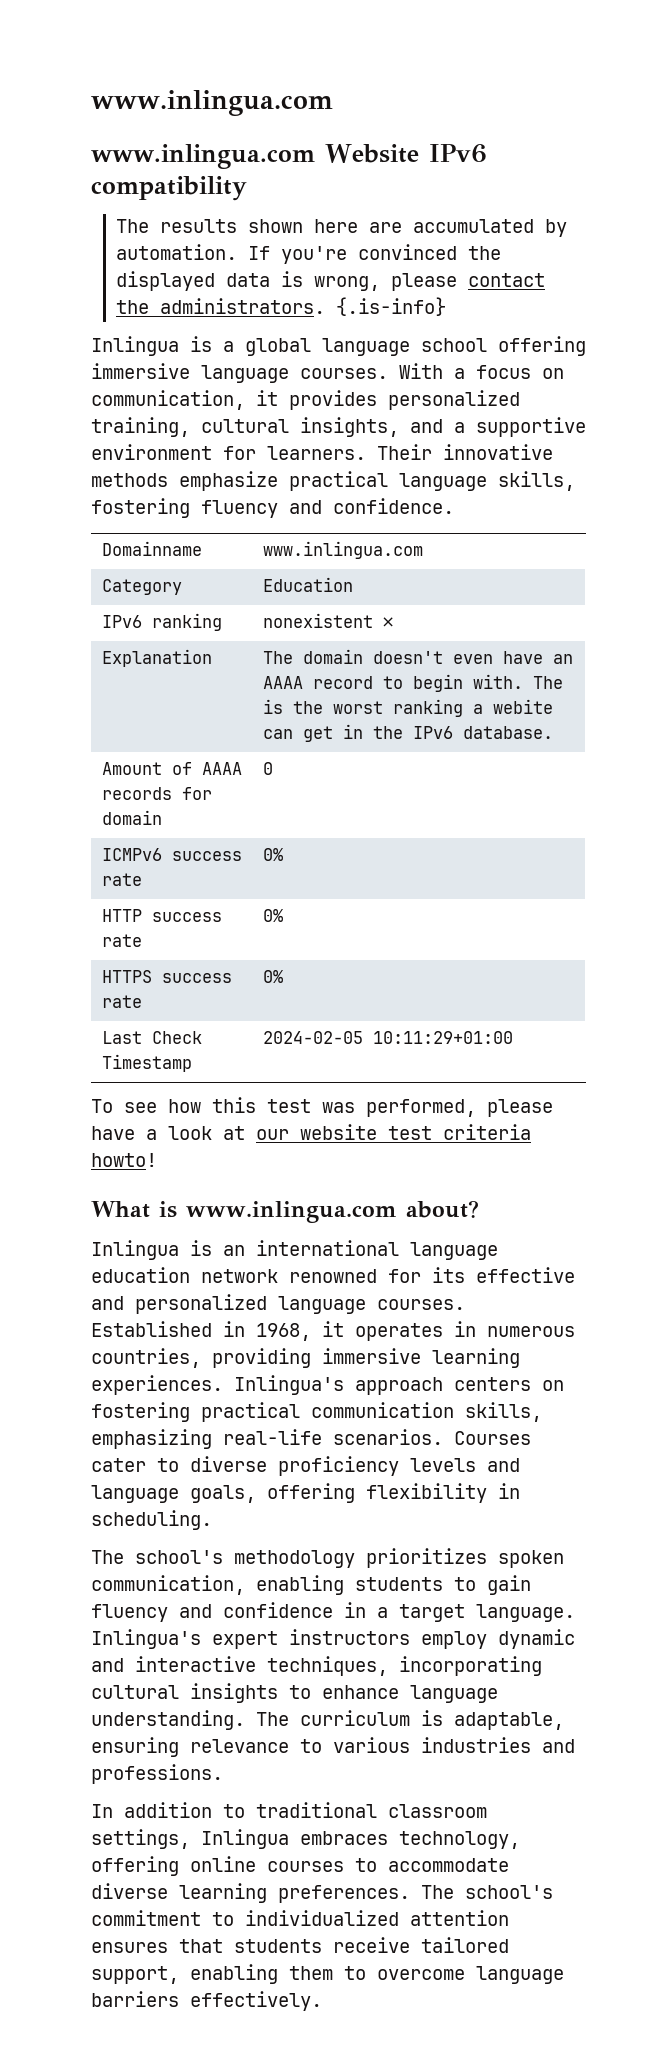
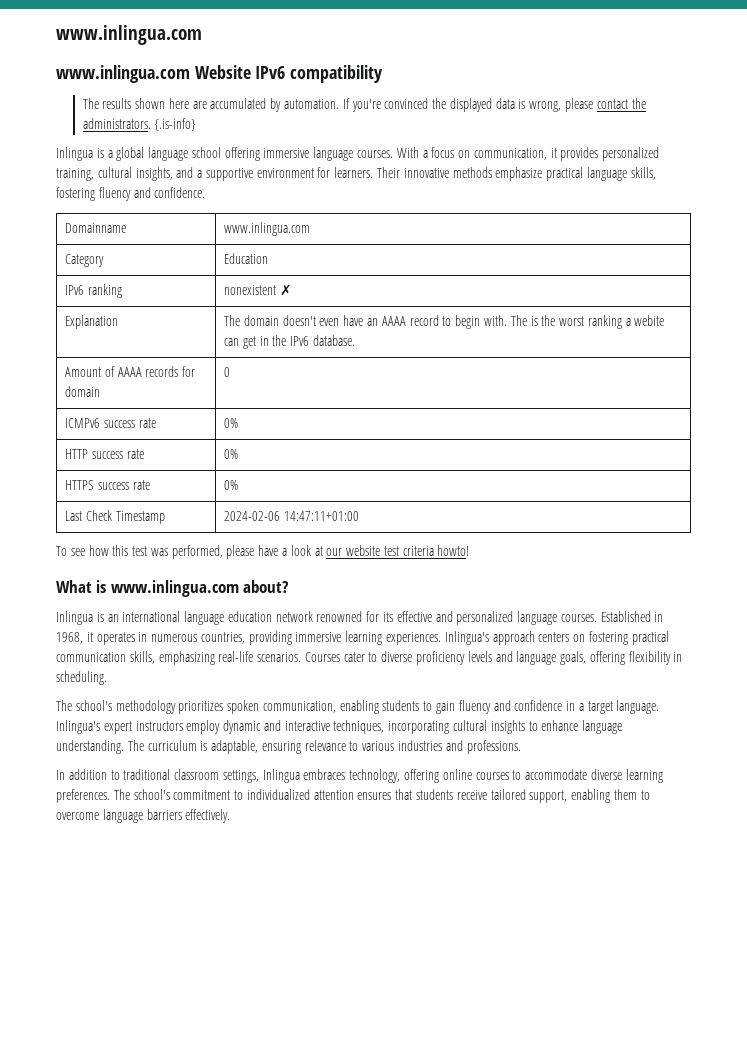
[262,1031,513,1044] 2024-02-05 10:11:29+01:00 -> [224,511,359,521] 2024-02-06 14:47:11+01:00

